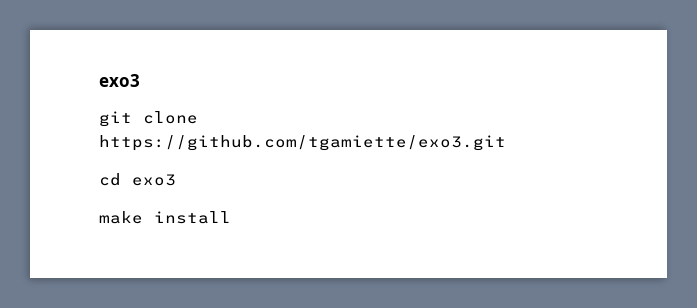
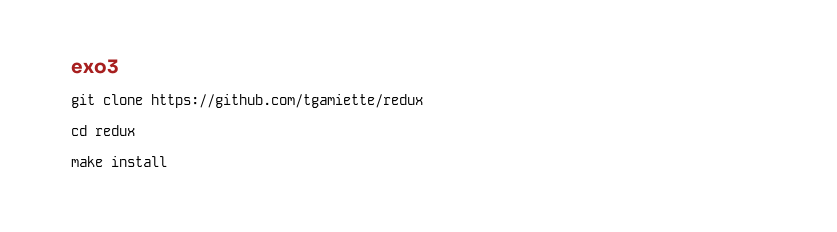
[99,135,506,151] https://github.com/tgamiette/exo3.git -> [151,94,423,108] https://github.com/tgamiette/redux
[132,174,176,186] exo3 -> [95,125,135,136] redux

